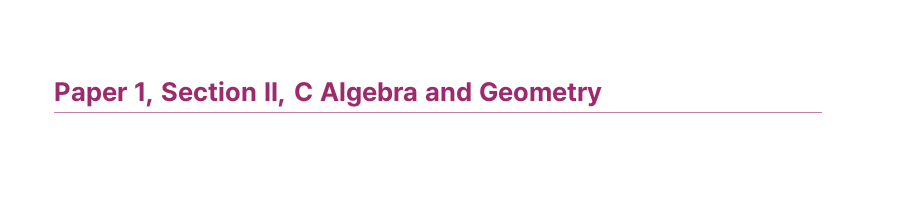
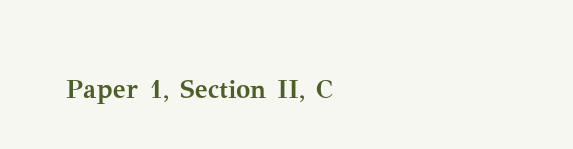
[319,82,603,107] Algebra and Geometry -> (333, 89) none

